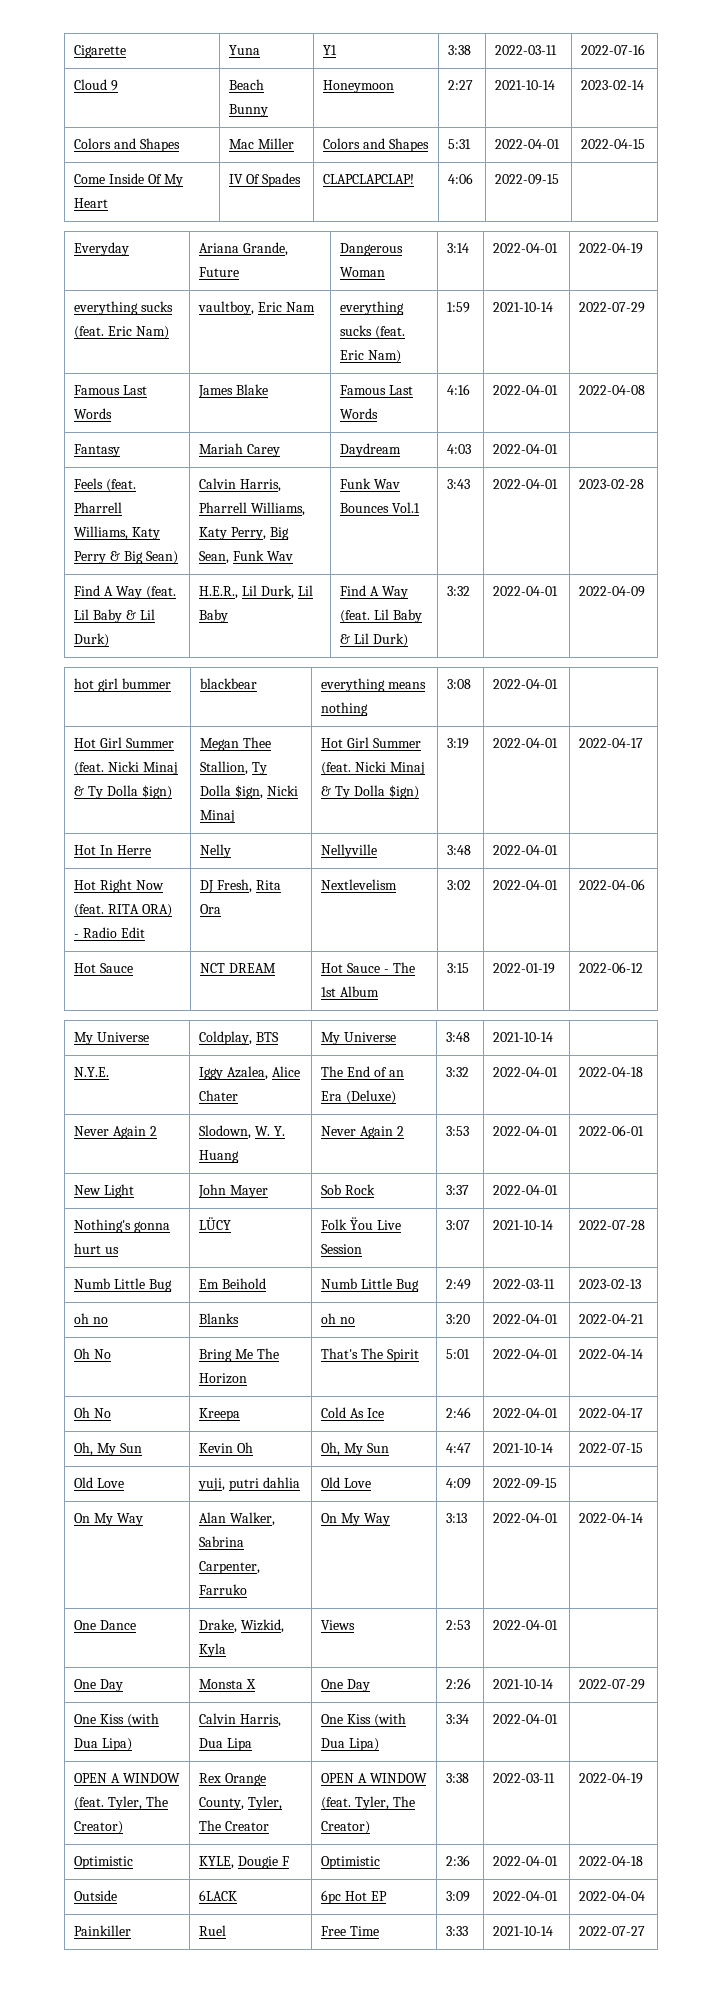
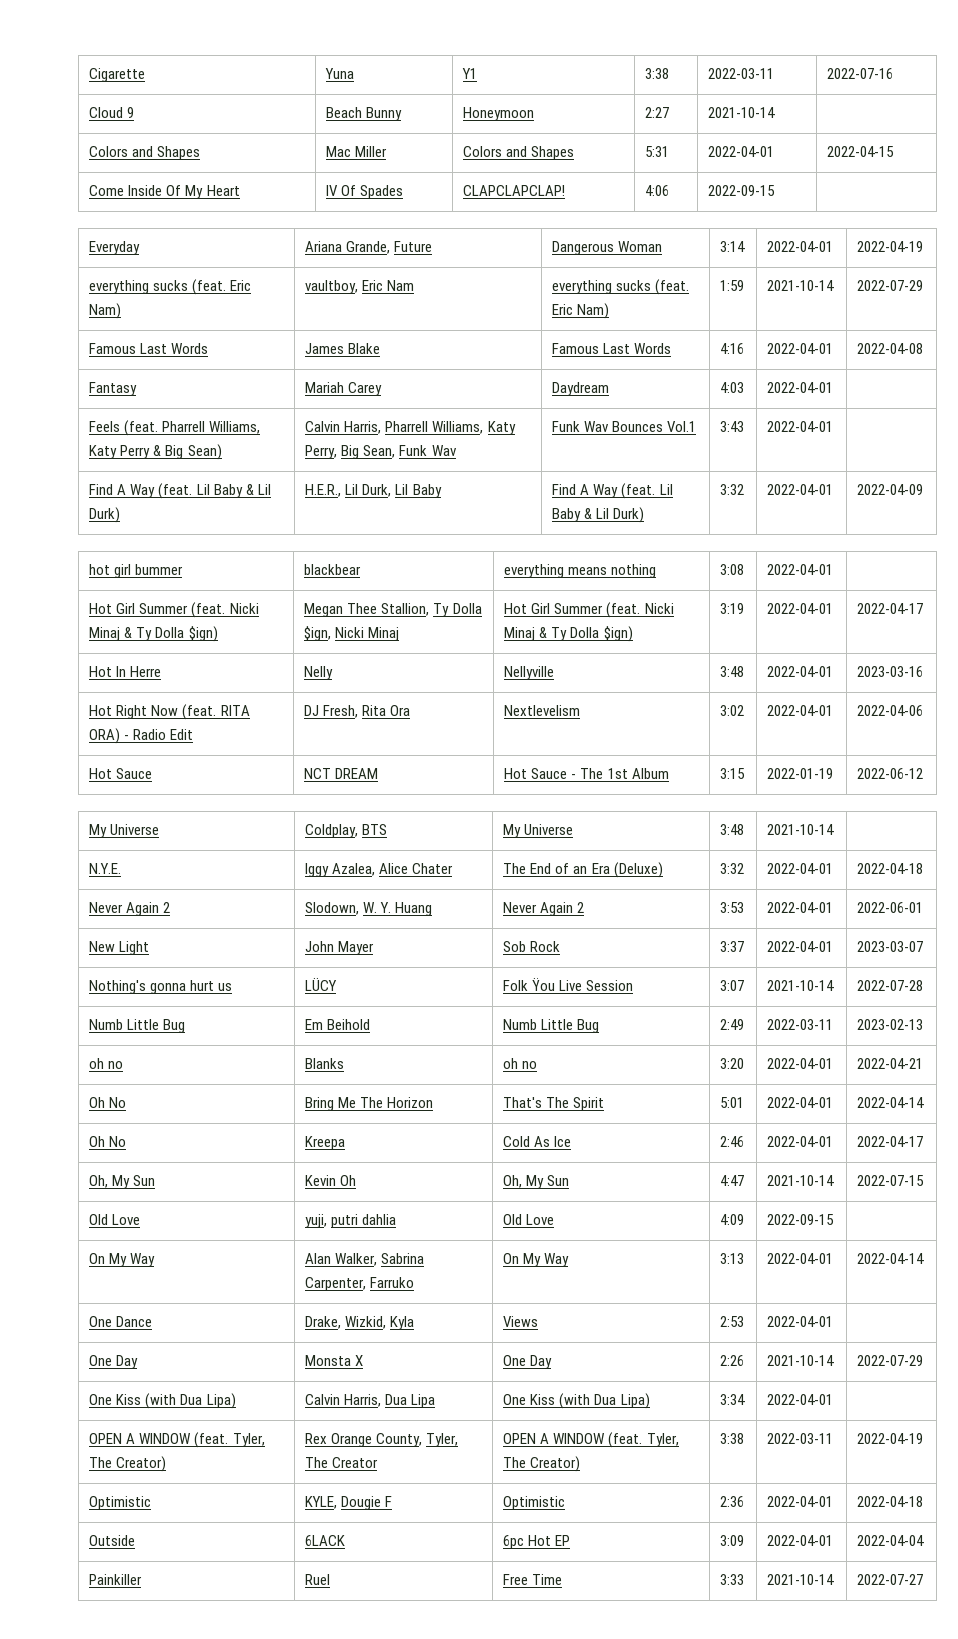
[581,80,645,90] 2023-02-14 -> (776, 112) none
[579,479,645,489] 2023-02-28 -> (834, 426) none
(559, 850) none -> [857,666,924,677] 2023-03-16
(559, 1190) none -> [857,941,924,952] 2023-03-07

